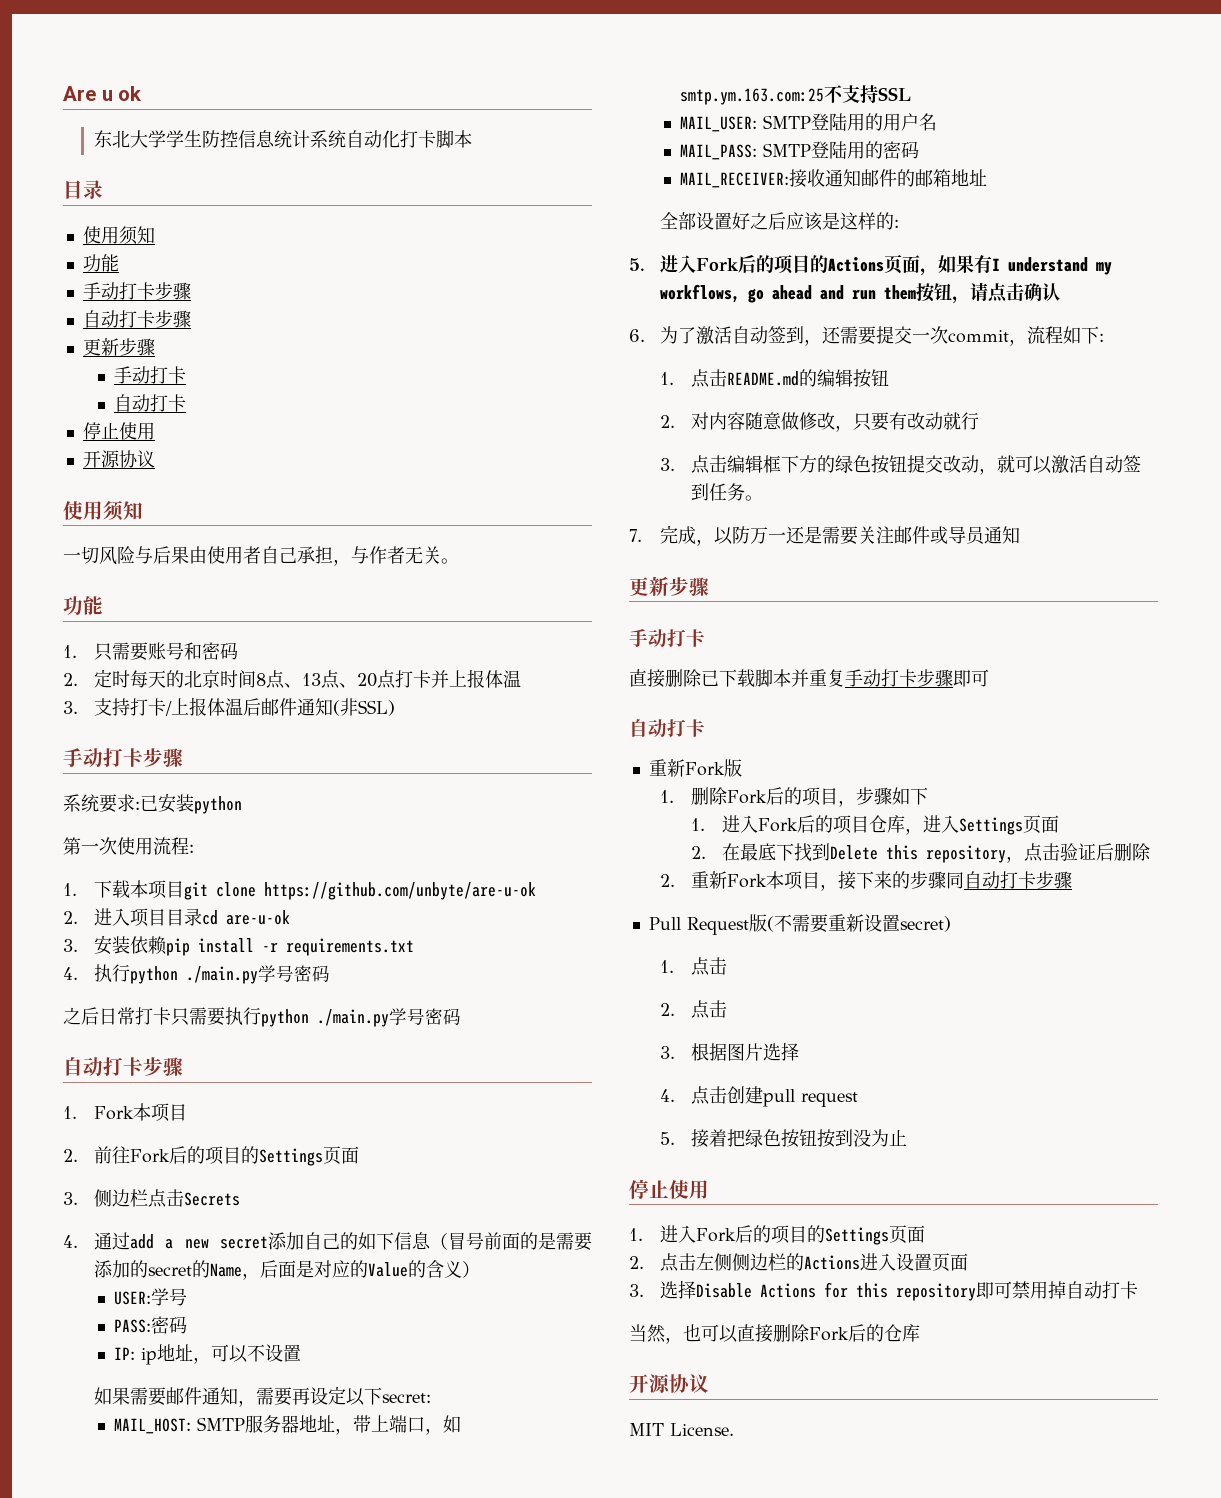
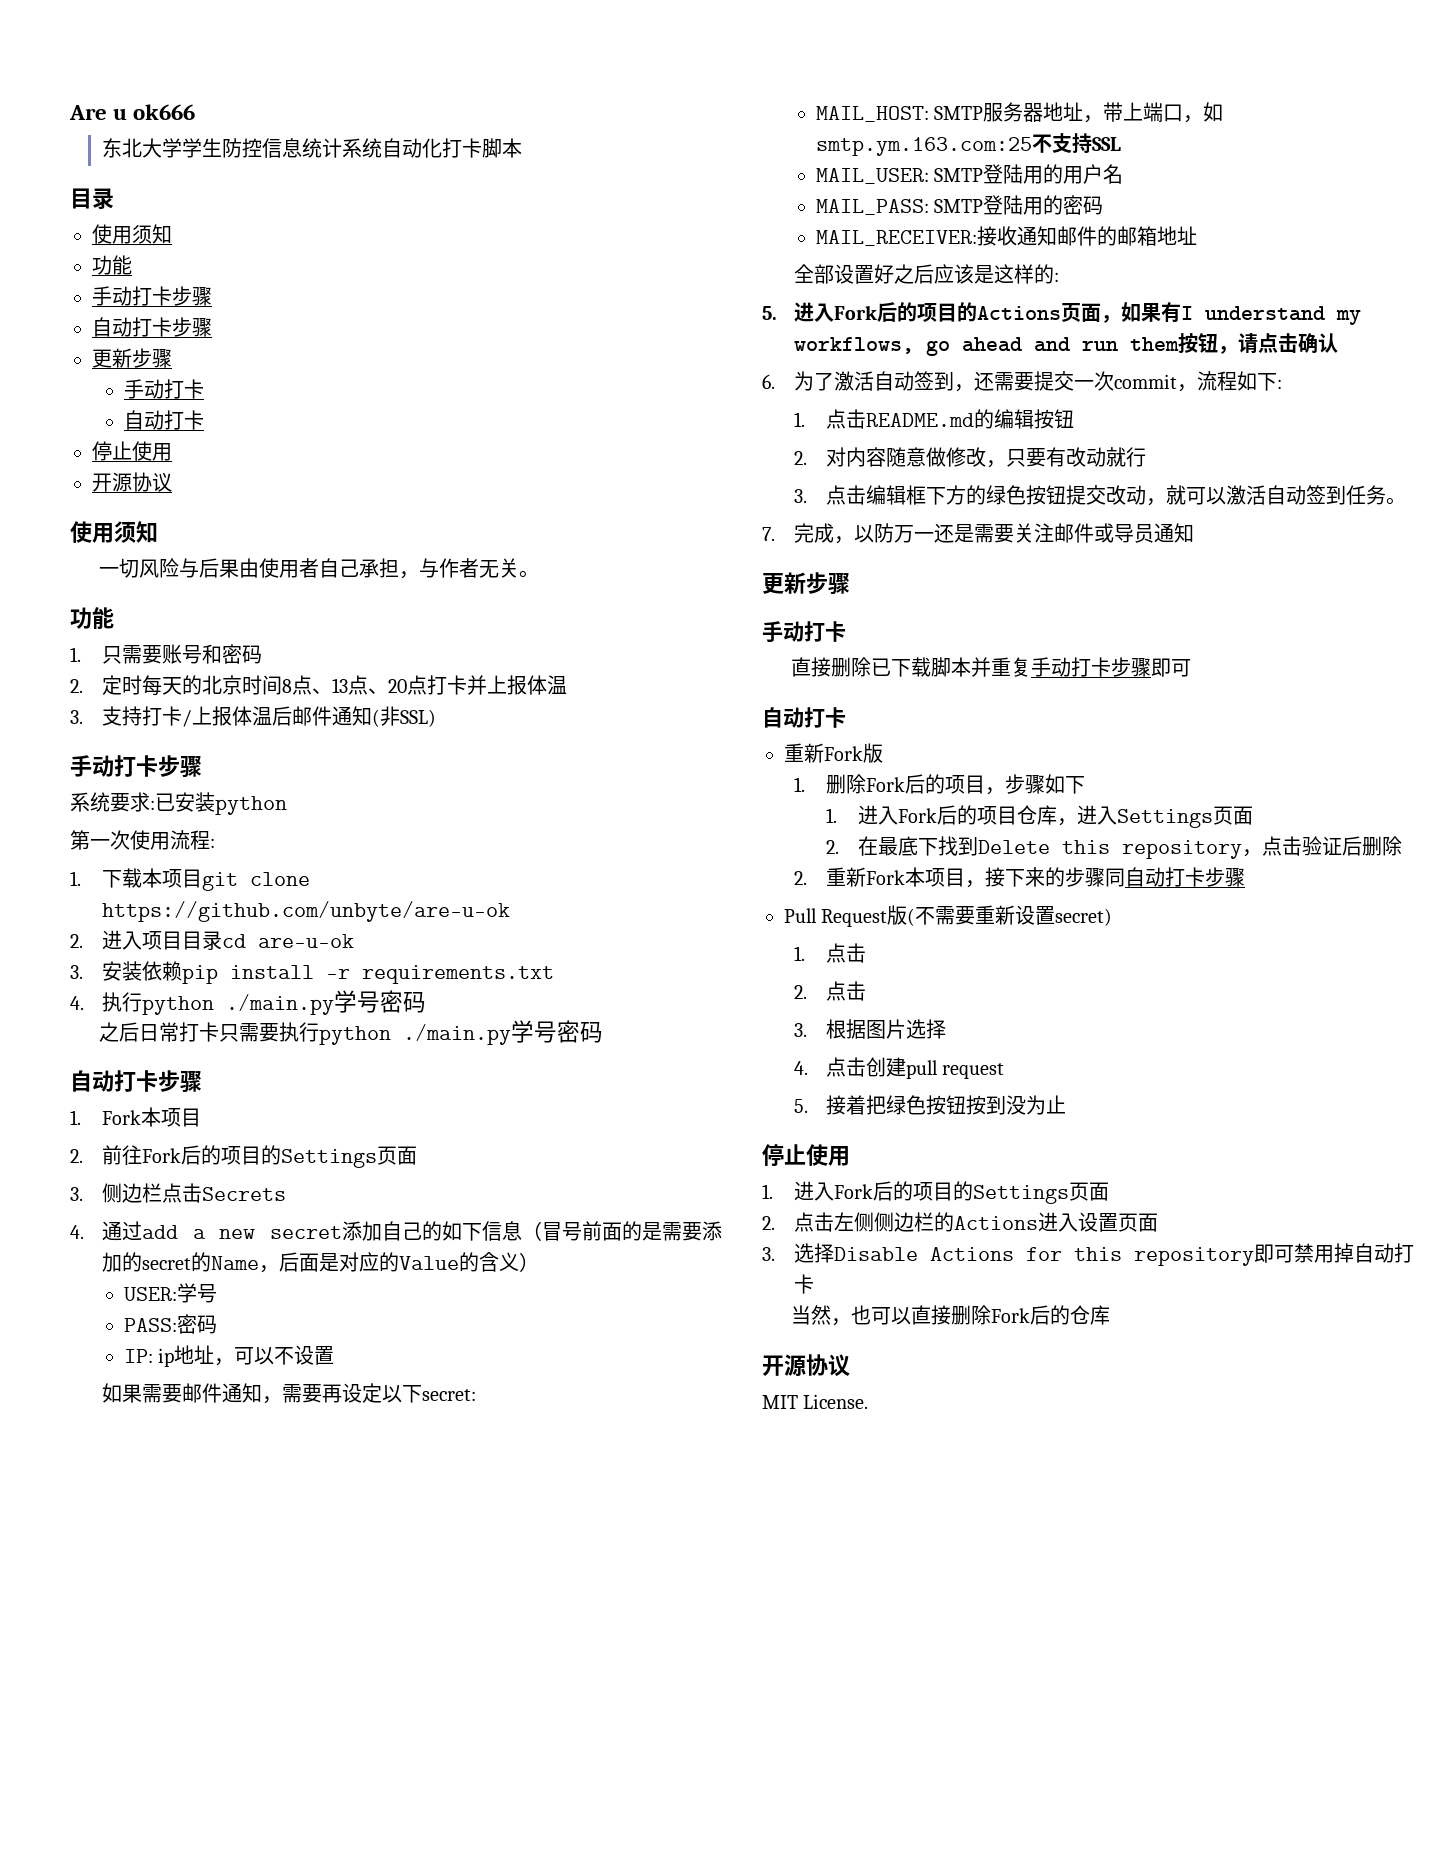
[118,86,143,101] ok -> [133,104,196,120] ok666

